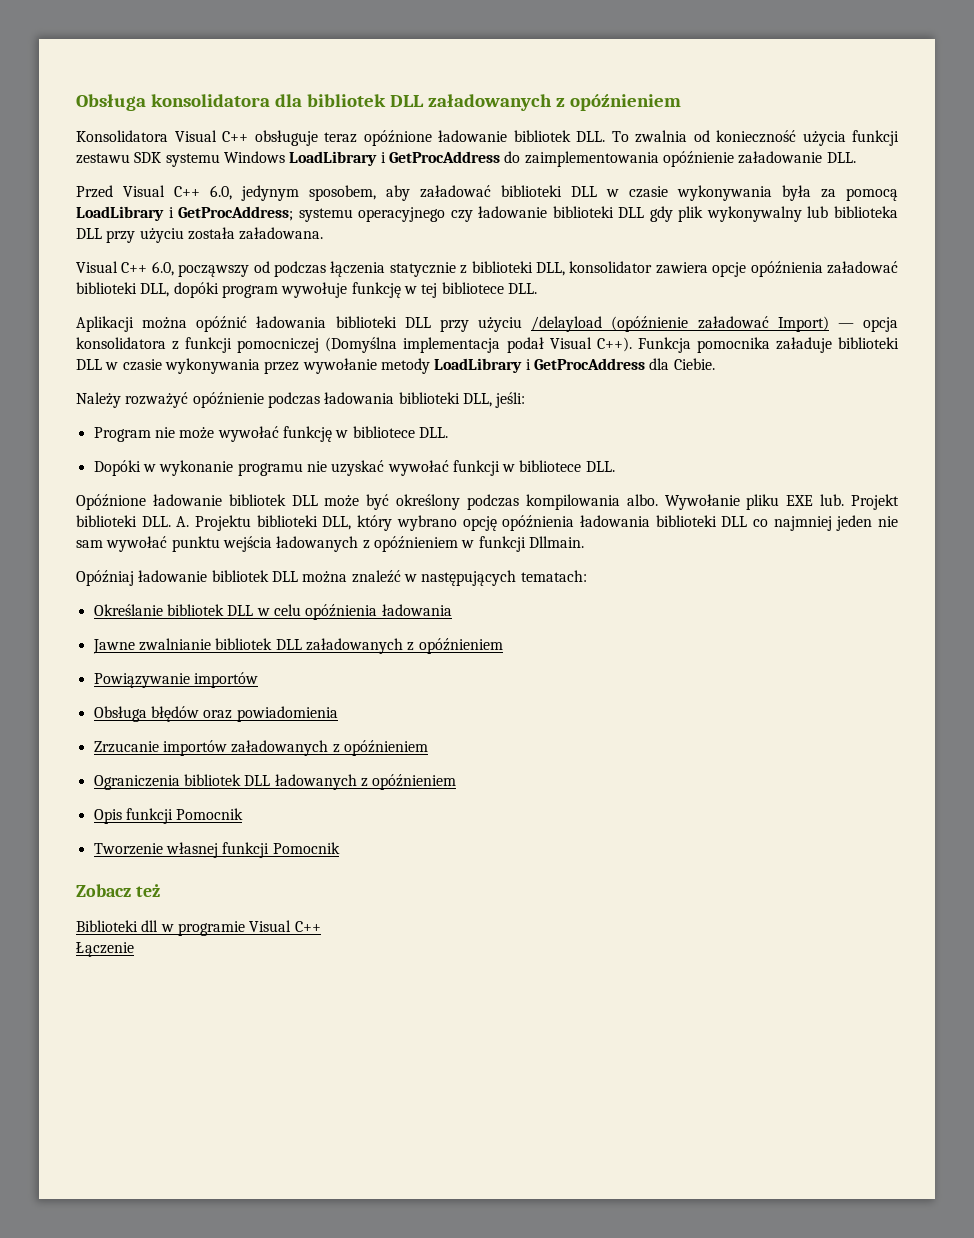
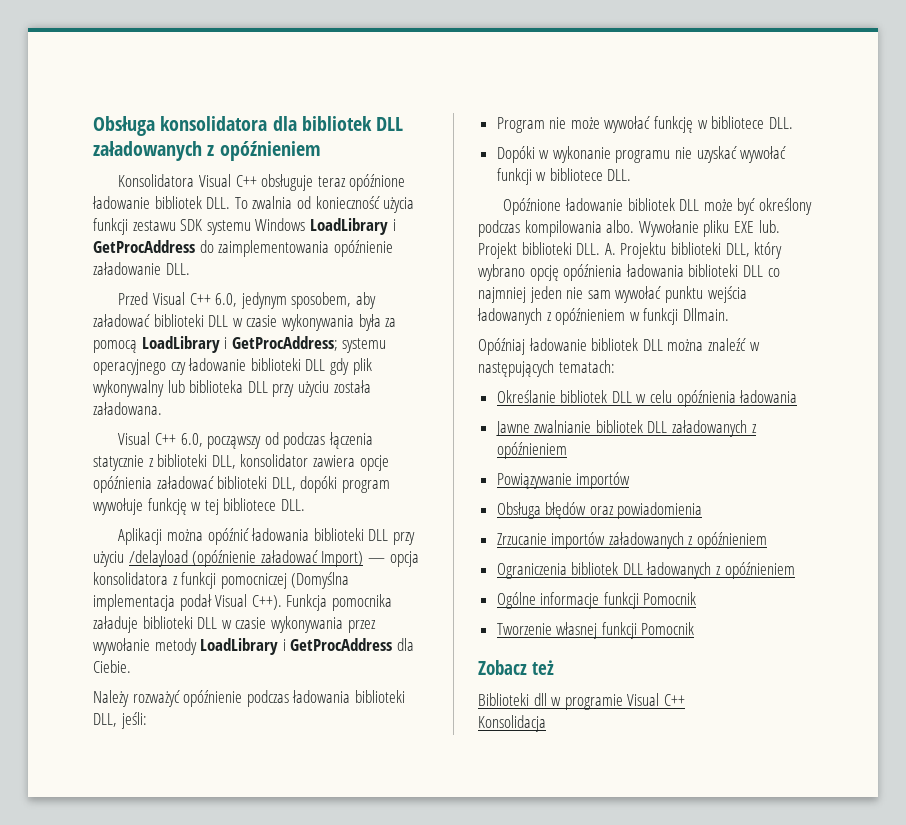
[93,809,122,824] Opis -> [496,592,600,609] Ogólne informacje
[76,942,134,957] Łączenie -> [478,715,546,732] Konsolidacja

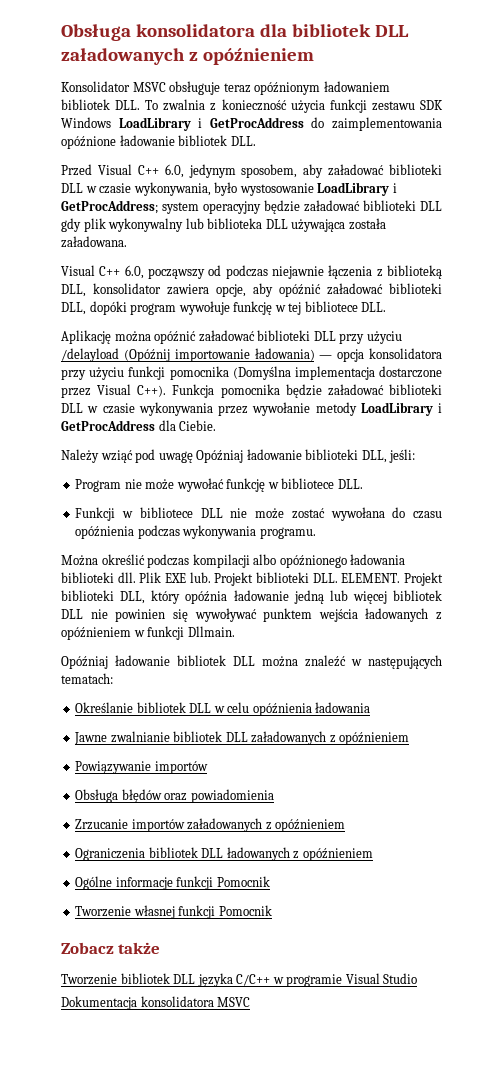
[118,174,406,191] [92,196,150,209] Konsolidatora Visual C++ obsługuje teraz opóźnione ładowanie -> [61,81,390,95] Konsolidator MSVC obsługuje teraz opóźnionym ładowaniem
[296,196,311,209] od -> [210,103,217,111] z
[206,220,251,235] systemu -> (443, 105) none
[333,240,393,257] [93,262,161,275] opóźnienie załadowanie -> [61,135,228,149] opóźnione ładowanie bibliotek
[281,314,397,331] [93,336,387,353] [93,358,247,375] wykonywania była za pomocą LoadLibrary i GetProcAddress; systemu operacyjnego czy ładowanie -> [133,182,397,196] [61,200,360,214] wykonywania, było wystosowanie LoadLibrary i GetProcAddress; system operacyjny będzie załadować
[272,381,329,397] przy użyciu -> [291,219,346,232] używająca
[328,432,373,449] [93,454,389,471] [93,476,152,493] łączenia statycznie z biblioteki DLL, konsolidator zawiera opcje opóźnienia -> [272,265,442,279] [61,283,321,297] niejawnie łączenia z biblioteką DLL, konsolidator zawiera opcje, aby opóźnić
[118,528,163,545] Aplikacji -> [61,330,111,344] Aplikację
[251,528,310,541] ładowania -> [198,330,255,342] załadować
[192,550,419,567] [93,572,350,589] [93,594,212,611] (opóźnienie załadować Import) — opcja konsolidatora z funkcji pomocniczej (Domyślna implementacja podał -> [123,348,442,362] [61,366,442,380] [61,387,91,398] (Opóźnij importowanie ładowania) — opcja konsolidatora przy użyciu funkcji pomocnika (Domyślna implementacja dostarczone przez
[93,616,138,633] załaduje -> [285,384,384,398] będzie załadować
[132,690,351,707] rozważyć opóźnienie podczas ładowania -> [100,449,302,463] wziąć pod uwagę Opóźniaj ładowanie
[496,146,787,163] [496,168,632,185] [503,198,812,215] [478,220,730,237] Dopóki w wykonanie programu nie uzyskać wywołać funkcji w bibliotece DLL. // Opóźnione ładowanie bibliotek DLL może być określony podczas kompilowania albo. Wywołanie pliku -> [75,507,443,521] [75,525,316,539] [61,554,406,568] [61,572,162,583] Funkcji w bibliotece DLL nie może zostać wywołana do czasu opóźnienia podczas wykonywania programu. // Można określić podczas kompilacji albo opóźnionego ładowania biblioteki dll. Plik
[604,242,667,259] A. Projektu -> [341,572,443,586] ELEMENT. Projekt
[478,264,780,281] [478,286,703,303] wybrano opcję opóźnienia ładowania biblioteki DLL co najmniej jeden nie sam wywołać punktu -> [185,590,442,604] [61,608,313,622] opóźnia ładowanie jedną lub więcej bibliotek DLL nie powinien się wywoływać punktem
[532,660,554,675] [478,693,685,710] [478,715,546,732] też // Biblioteki dll w programie Visual C++ // Konsolidacja -> [118,942,161,954] [61,973,418,987] [61,996,251,1010] także // Tworzenie bibliotek DLL języka C/C++ w programie Visual Studio // Dokumentacja konsolidatora MSVC

